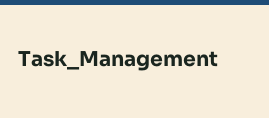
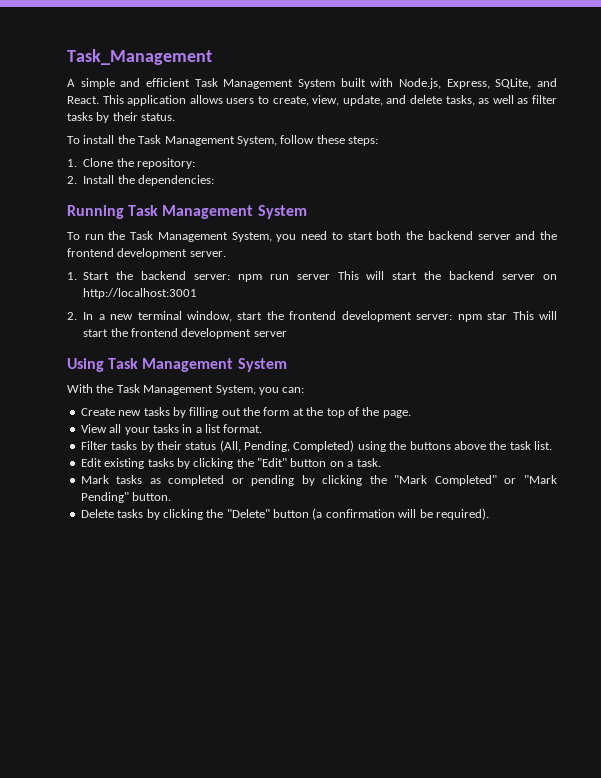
(218, 61) none -> [67,78,558,89] [67,95,558,106] [67,112,176,123] [67,135,378,146] [67,158,195,169] [67,175,214,186] [67,205,307,219] [67,231,558,242] [67,248,226,259] [67,271,557,282] [83,288,198,299] [67,311,557,322] [83,328,287,339] [67,358,287,372] [67,384,305,395] [80,407,411,418] [80,424,263,435] [80,440,552,452] [80,458,381,469] [80,475,557,486] [80,492,172,503] [80,508,489,520] // A simple and efficient Task Management System built with Node.js, Express, SQLite, and React. This application allows users to create, view, update, and delete tasks, as well as filter tasks by their status. // To install the Task Management System, follow these steps: // 1. Clone the repository: // 2. Install the dependencies: // Running Task Management System // To run the Task Management System, you need to start both the backend server and the frontend development server. // 1. Start the backend server: npm run server This will start the backend server on http://localhost:3001 // 2. In a new terminal window, start the frontend development server: npm star This will start the frontend development server // Using Task Management System // With the Task Management System, you can: // Create new tasks by filling out the form at the top of the page. // View all your tasks in a list format. // Filter tasks by their status (All, Pending, Completed) using the buttons above the task list. // Edit existing tasks by clicking the "Edit" button on a task. // Mark tasks as completed or pending by clicking the "Mark Completed" or "Mark Pending" button. // Delete tasks by clicking the "Delete" button (a confirmation will be required).

